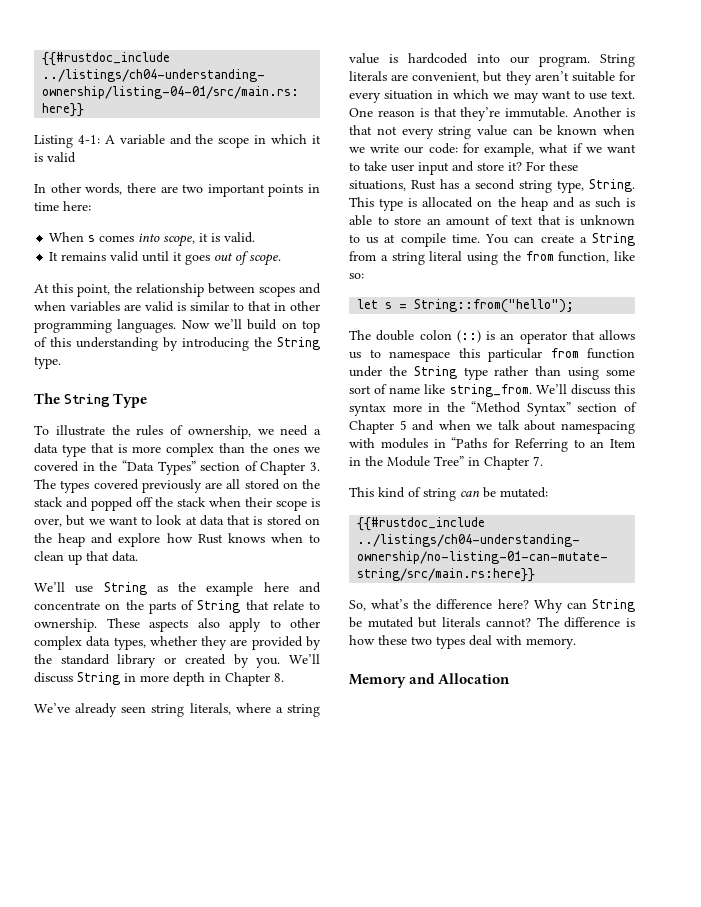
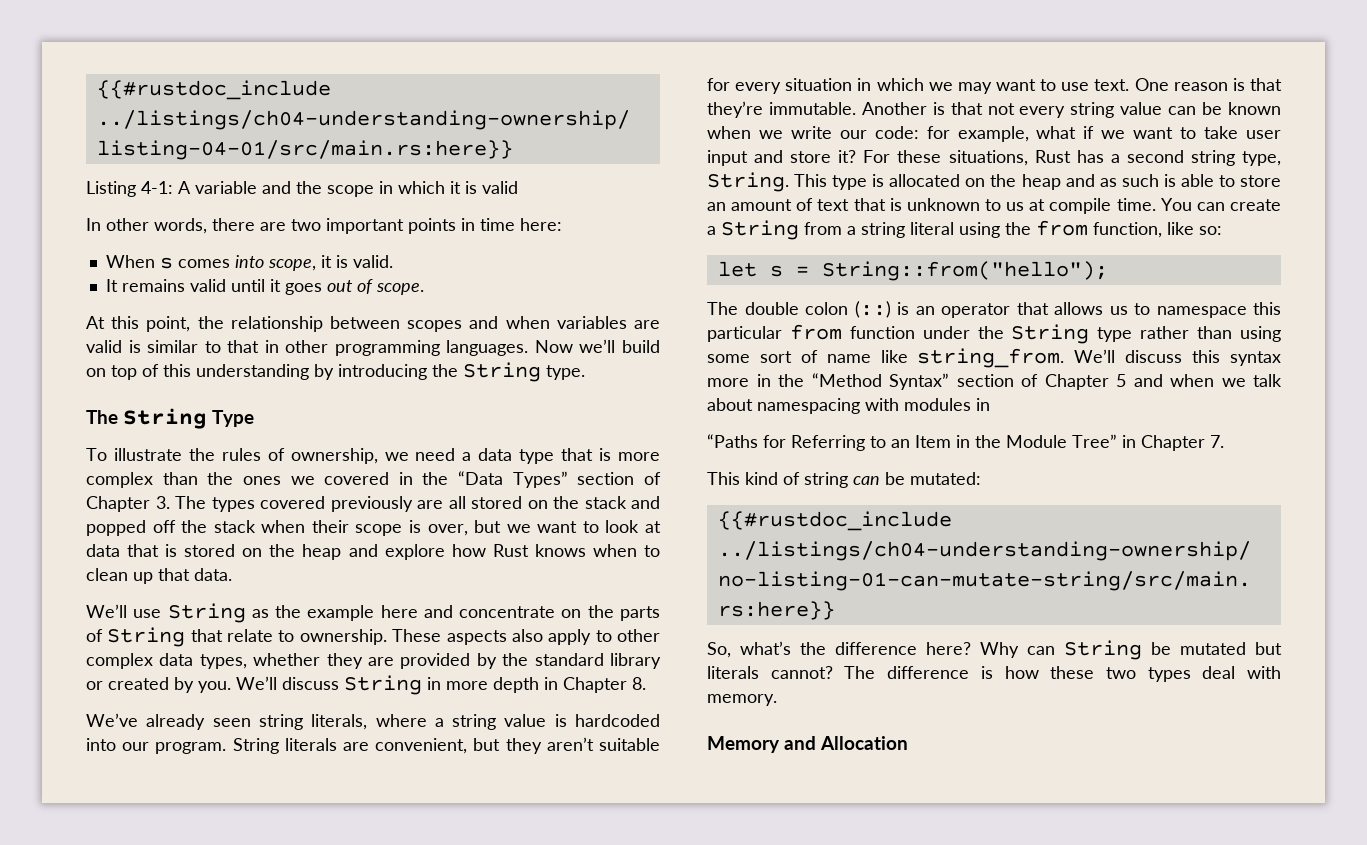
(446, 443) none -> (990, 404) //

